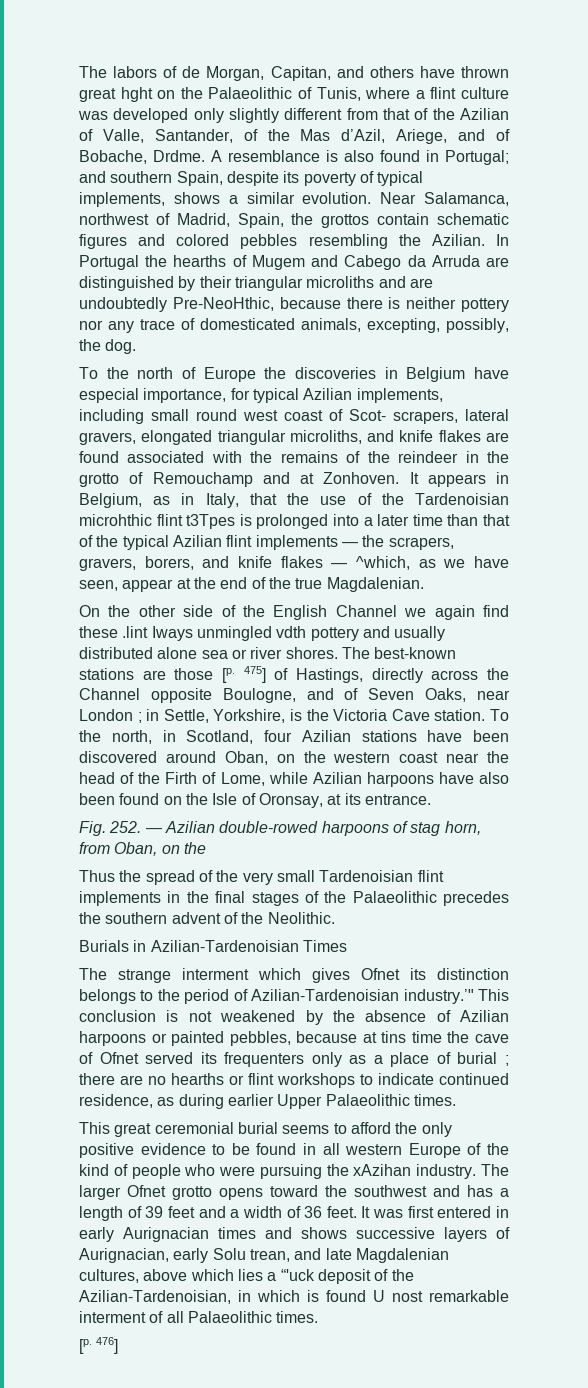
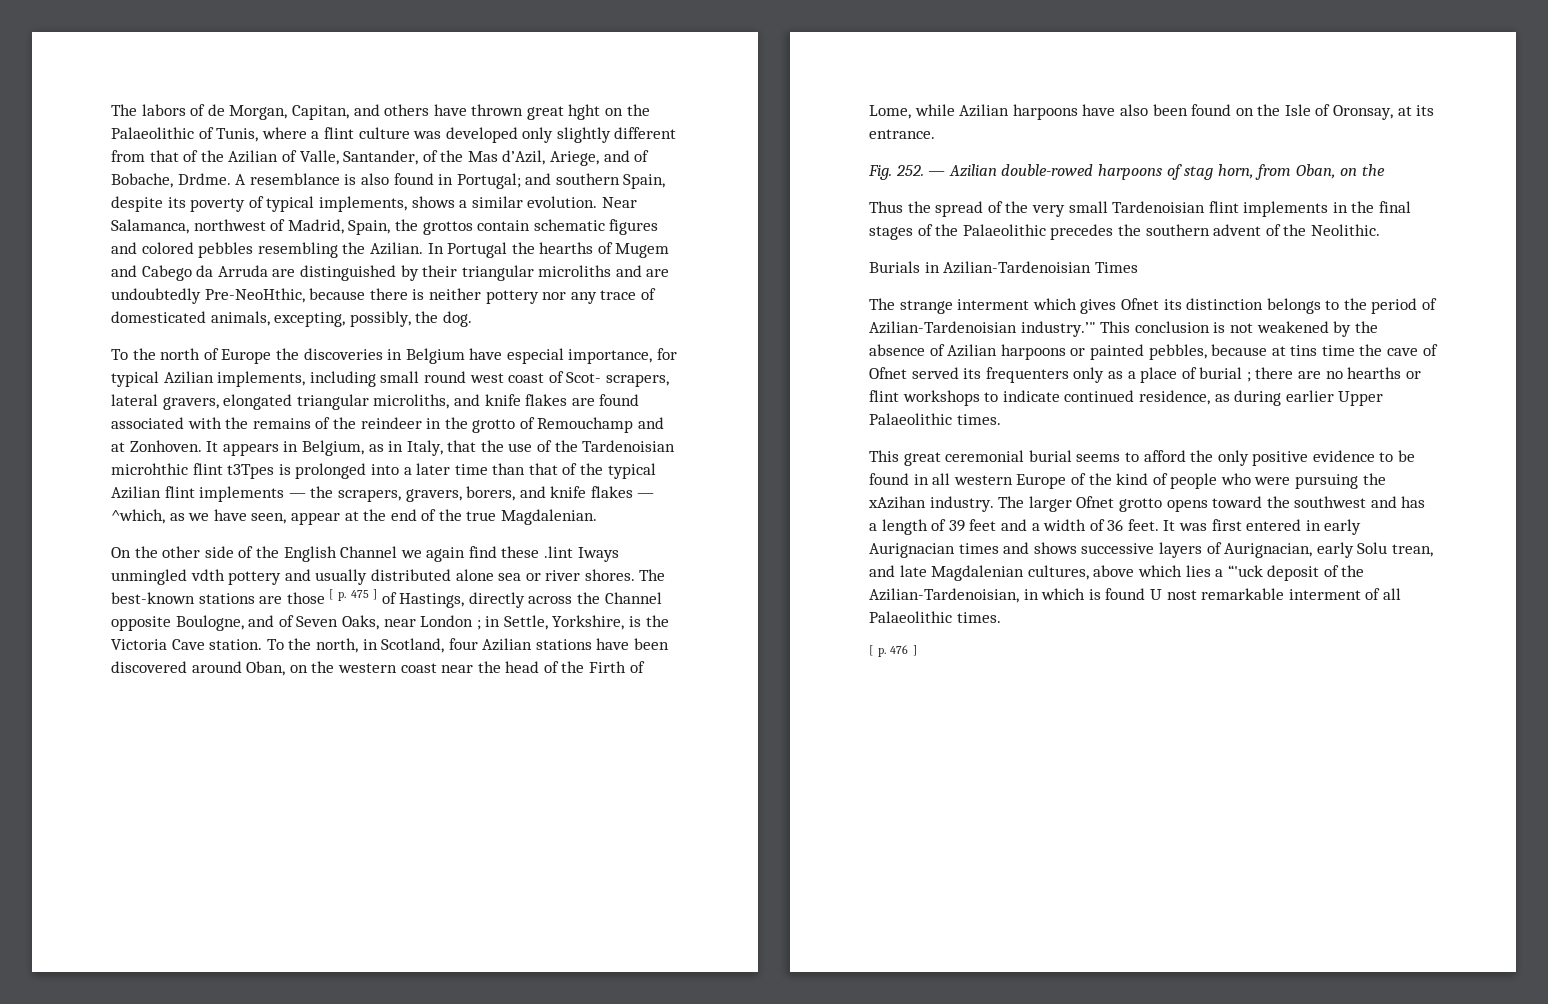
[222,666,266,683] [p. 475] -> [329,589,378,601] [ p. 475 ]
[79,1337,119,1354] [p. 476] -> [869,645,917,657] [ p. 476 ]

